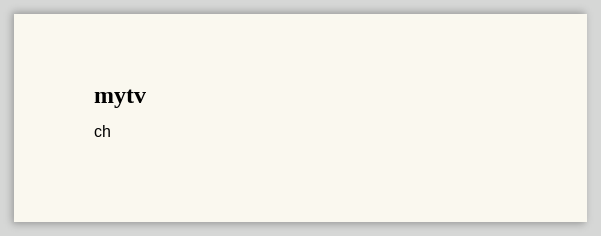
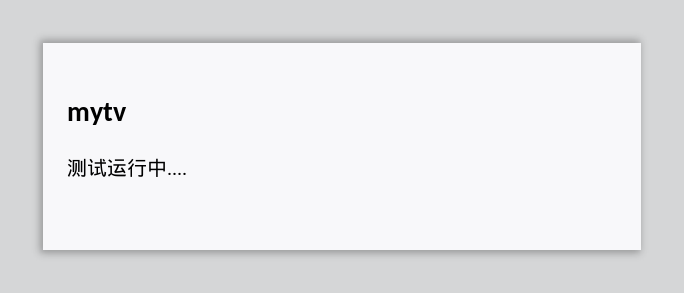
[94,125,111,137] ch -> [67,158,187,177] 测试运行中....

